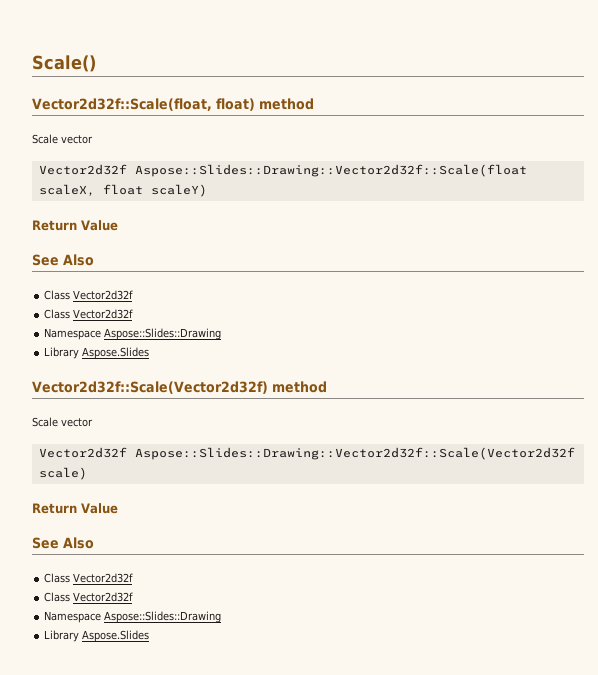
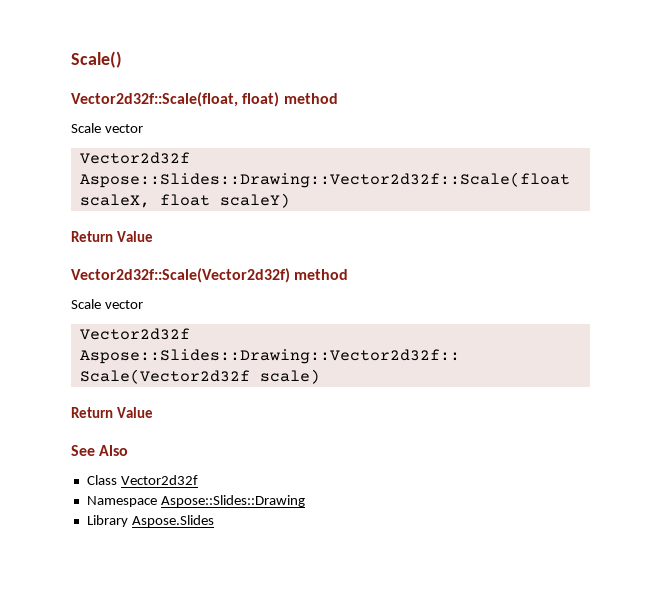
[32,254,94,266] [44,290,134,300] [44,309,134,319] [44,328,222,340] [44,347,150,359] // See Also // Class Vector2d32f // Class Vector2d32f // Namespace Aspose::Slides::Drawing // Library Aspose.Slides -> (154, 236) none
[44,592,134,602] // Class Vector2d32f -> (198, 480) none

